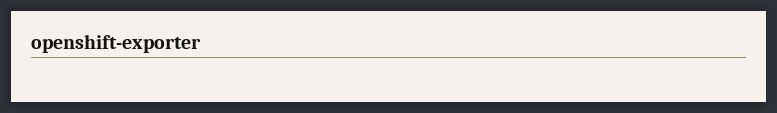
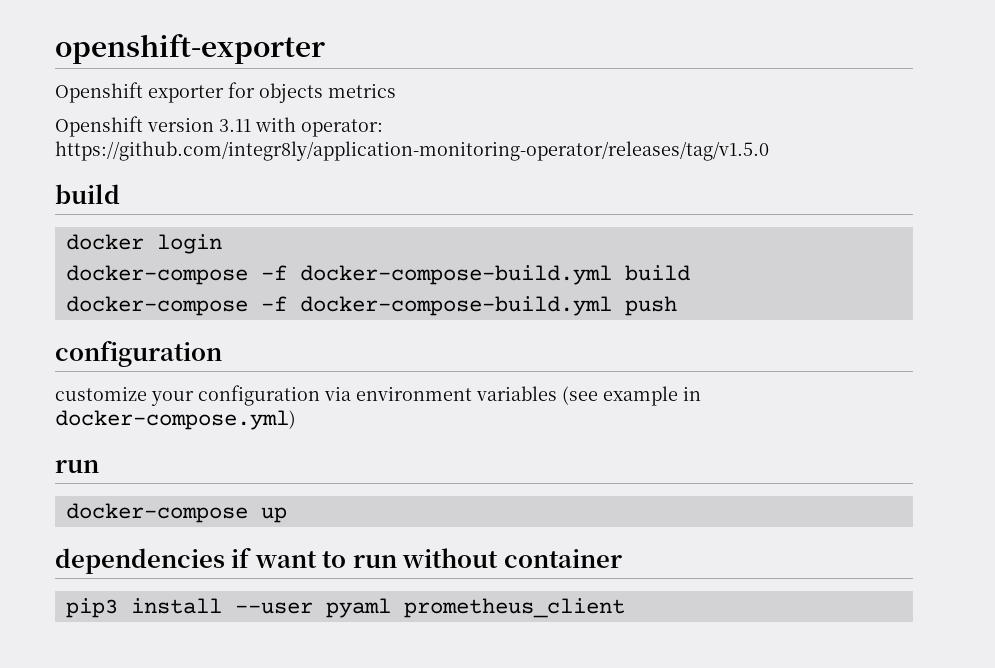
(201, 43) none -> [55,82,396,103] [55,116,383,137] [55,141,769,161] [55,184,120,204] [65,234,222,254] [65,265,690,285] [65,296,677,316] [55,340,222,367] [55,385,701,406] [55,410,296,430] [55,459,99,473] [65,503,287,523] [55,547,622,574] [65,598,625,618] // Openshift exporter for objects metrics // Openshift version 3.11 with operator: https://github.com/integr8ly/application-monitoring-operator/releases/tag/v1.5.0 // build // docker login // docker-compose -f docker-compose-build.yml build // docker-compose -f docker-compose-build.yml push // configuration // customize your configuration via environment variables (see example in docker-compose.yml) // run // docker-compose up // dependencies if want to run without container // pip3 install --user pyaml prometheus_client

